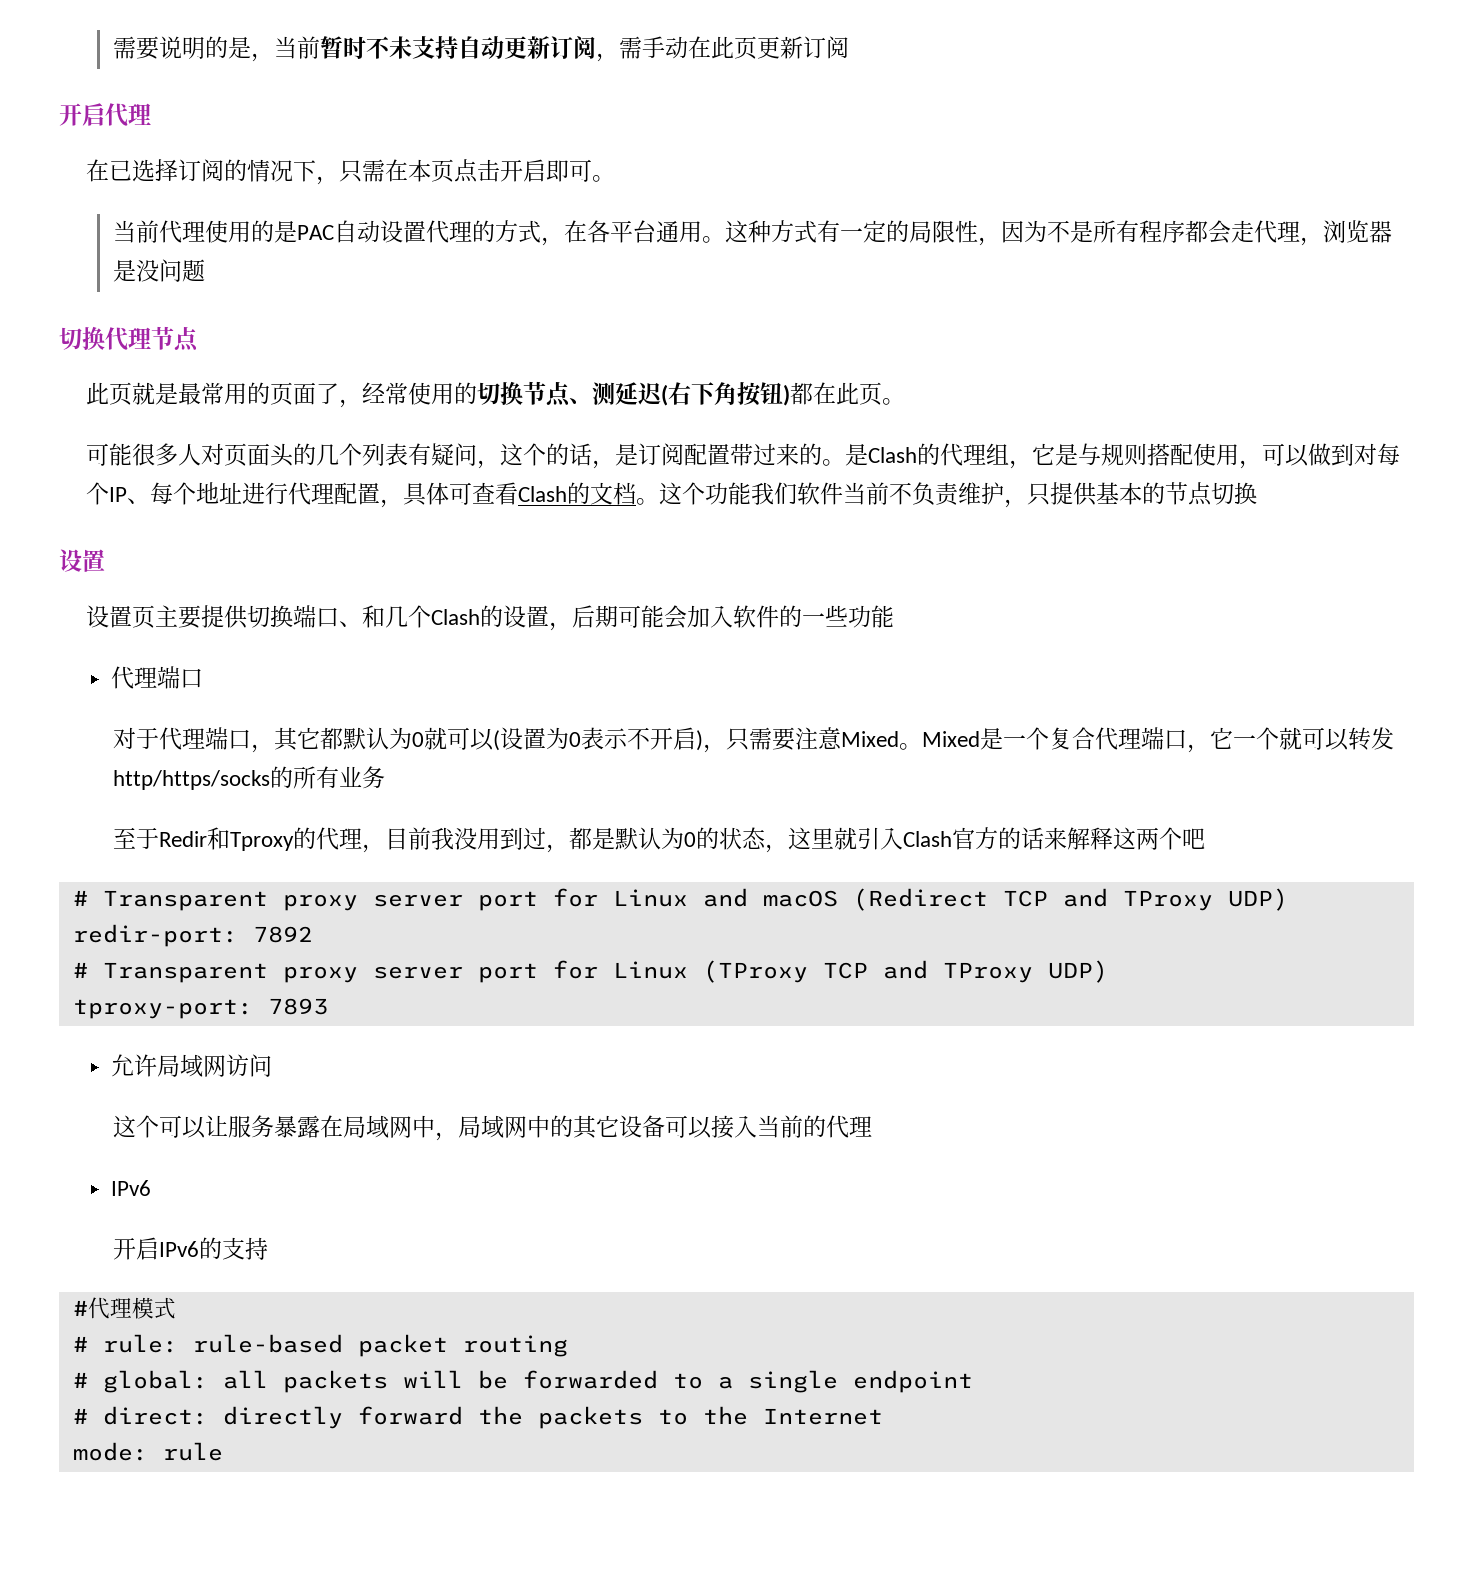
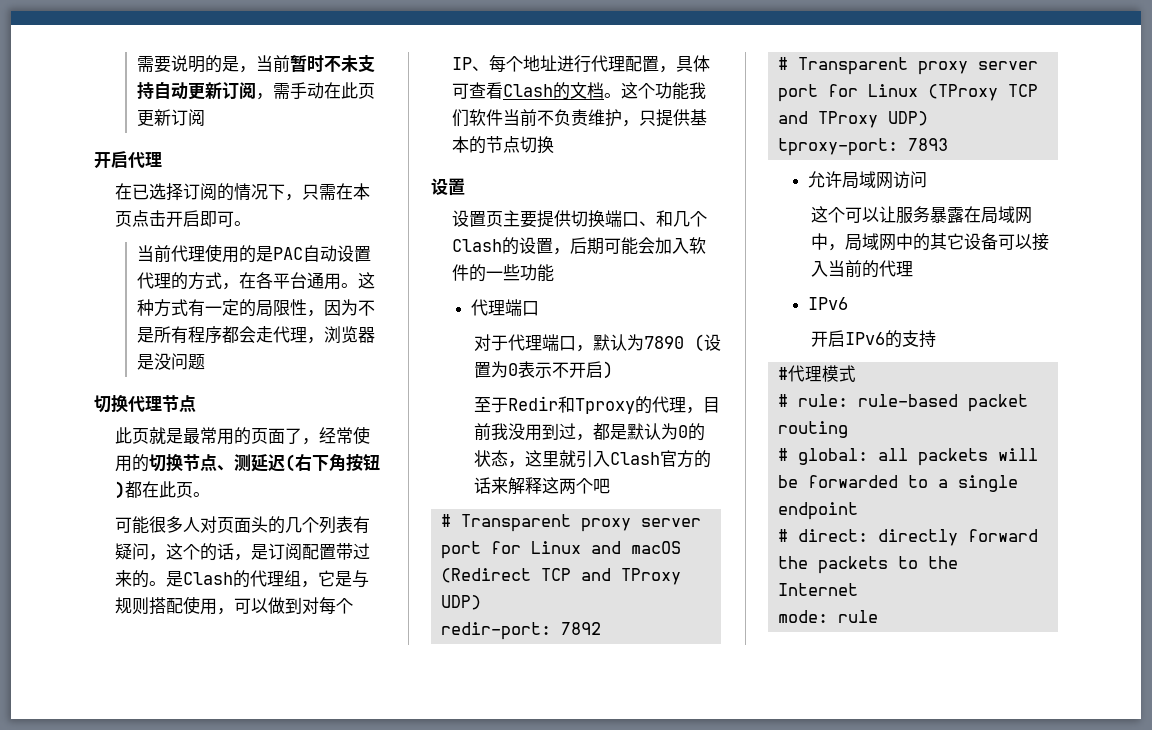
[273,727,494,751] 其它都默认为0就可以 -> [592,334,684,351] 默认为7890
[702,727,1394,753] [112,766,385,790] ，只需要注意Mixed。Mixed是一个复合代理端口，它一个就可以转发http/https/socks的所有业务 -> (613, 370) none

